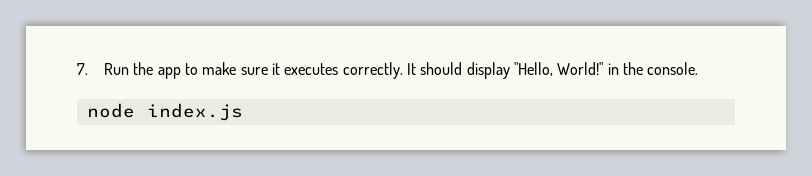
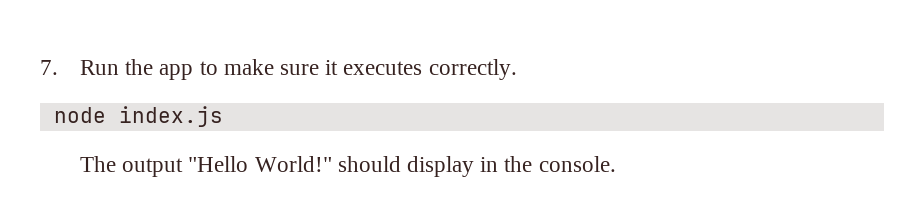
[406,62,604,79] It should display "Hello, World!" -> [53,106,223,127] [79,156,474,177] // node index.js // The output "Hello World!" should display
[86,103,243,121] // node index.js -> (616, 164) none

